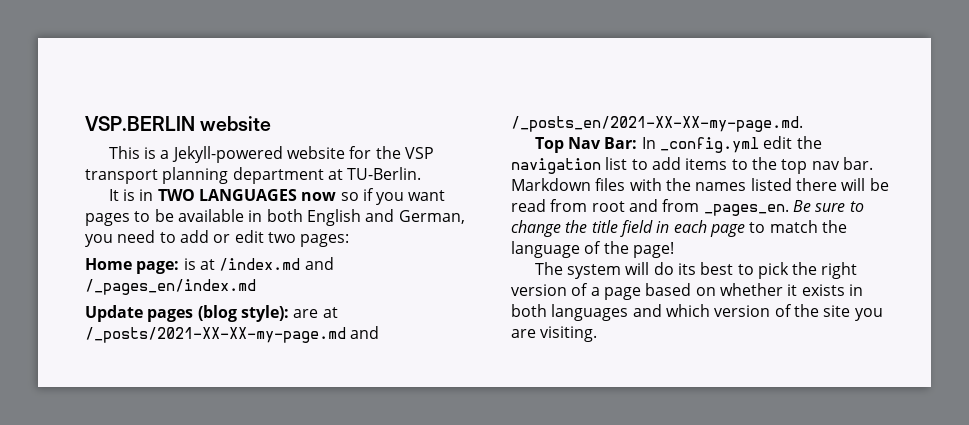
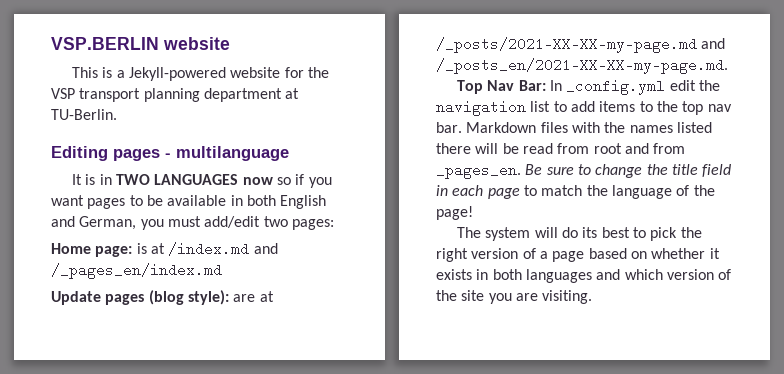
(422, 173) none -> [51,146,289,161] // Editing pages - multilanguage
[117,230,264,243] need to add or edit -> [167,216,261,228] must add/edit

